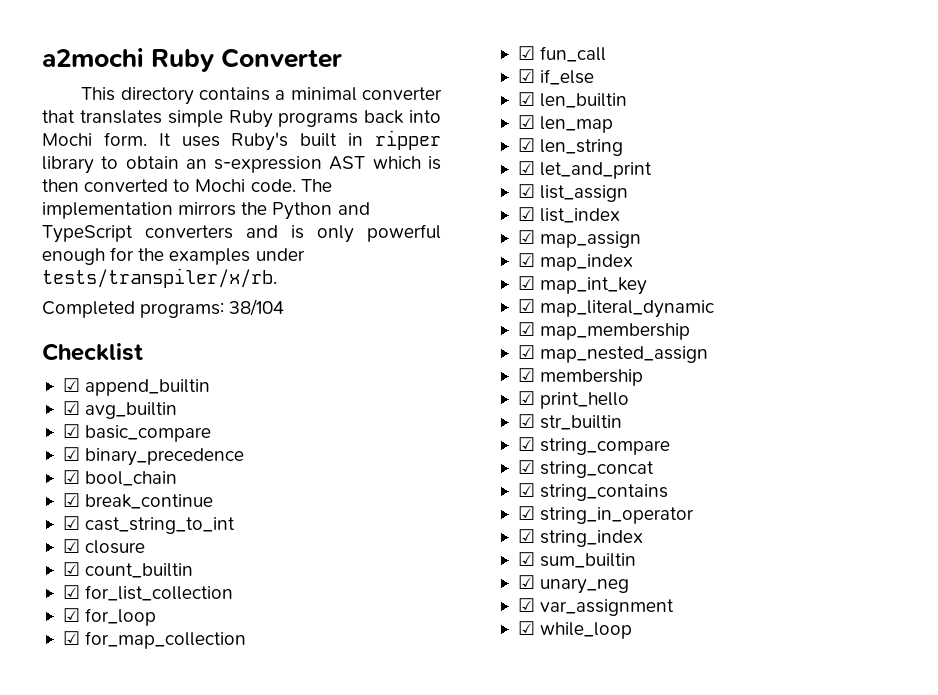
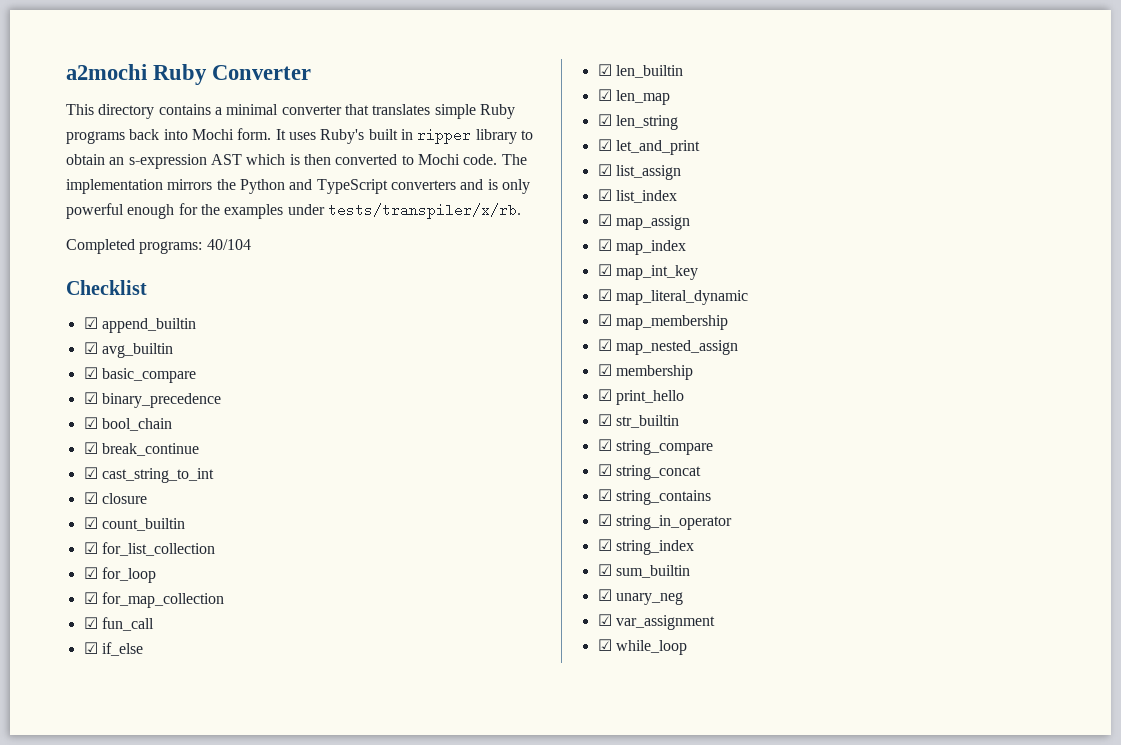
[229,299,285,316] 38/104 -> [206,239,251,250] 40/104

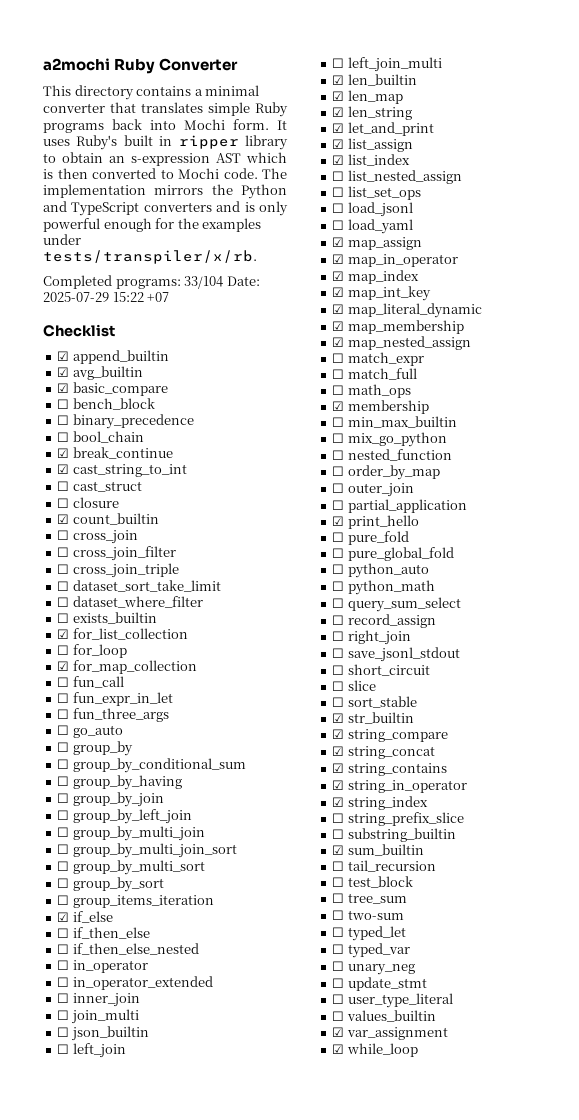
[206,239,251,250] 40/104 -> [184,276,260,289] [43,292,170,302] 33/104 Date: 2025-07-29 15:22 +07
[83,392,98,404] ☑ -> [57,398,155,410] [57,415,70,425] ☐ bench_block // ☐
[83,417,98,429] ☑ -> [57,432,70,442] ☐
[83,492,98,504] ☑ -> [57,481,142,492] [57,498,70,508] ☐ cast_struct // ☐
(185, 524) none -> [57,530,138,544] [57,546,176,561] [57,563,179,578] [57,580,221,592] [57,596,203,608] [57,612,157,624] // ☐ cross_join // ☐ cross_join_filter // ☐ cross_join_triple // ☐ dataset_sort_take_limit // ☐ dataset_where_filter // ☐ exists_builtin
[83,567,98,579] ☑ -> [57,645,70,655] ☐
[83,617,98,629] ☑ -> [57,677,70,687] ☐
[83,642,143,656] ☑ if_else -> [57,692,173,706] [57,708,169,722] [57,725,123,738] [57,741,133,756] [57,758,246,773] [57,775,182,790] [57,792,164,807] [57,809,192,824] [57,826,205,841] [57,843,237,858] [57,860,205,875] [57,877,164,892] [57,895,214,908] [57,911,113,923] [57,927,150,939] [57,943,199,955] [57,960,148,973] [57,976,213,990] [57,993,140,1007] [57,1009,139,1024] [57,1026,149,1041] [57,1043,126,1058] [332,57,442,72] ☐ fun_expr_in_let // ☐ fun_three_args // ☐ go_auto // ☐ group_by // ☐ group_by_conditional_sum // ☐ group_by_having // ☐ group_by_join // ☐ group_by_left_join // ☐ group_by_multi_join // ☐ group_by_multi_join_sort // ☐ group_by_multi_sort // ☐ group_by_sort // ☐ group_items_iteration // ☑ if_else // ☐ if_then_else // ☐ if_then_else_nested // ☐ in_operator // ☐ in_operator_extended // ☐ inner_join // ☐ join_multi // ☐ json_builtin // ☐ left_join // ☐ left_join_multi
(677, 196) none -> [332,170,462,184] [332,186,421,200] [332,202,413,217] [332,219,413,234] // ☐ list_nested_assign // ☐ list_set_ops // ☐ load_jsonl // ☐ load_yaml
(690, 222) none -> [332,254,458,267] // ☑ map_in_operator
[597,364,693,380] [597,389,684,405] ☑ membership // ☑ print_hello -> [332,352,424,366] [332,368,417,380] [332,384,411,398] [332,400,429,414] [332,416,457,428] [332,432,447,447] [332,449,452,461] [332,465,440,480] [332,483,414,497] [332,499,467,513] [332,515,419,529] [332,531,409,545] [332,547,454,561] [332,563,429,578] [332,580,435,595] [332,597,461,612] [332,614,436,628] [332,630,411,645] [332,647,460,662] [332,664,430,676] [332,680,376,691] [332,696,417,708] ☐ match_expr // ☐ match_full // ☐ math_ops // ☑ membership // ☐ min_max_builtin // ☐ mix_go_python // ☐ nested_function // ☐ order_by_map // ☐ outer_join // ☐ partial_application // ☑ print_hello // ☐ pure_fold // ☐ pure_global_fold // ☐ python_auto // ☐ python_math // ☐ query_sum_select // ☐ record_assign // ☐ right_join // ☐ save_jsonl_stdout // ☐ short_circuit // ☐ slice // ☐ sort_stable
[597,564,690,578] [597,589,683,605] ☑ sum_builtin // ☑ unary_neg -> [332,812,464,826] [332,828,456,842] [332,844,424,856] [332,860,436,872] [332,876,413,888] [332,893,407,904] [332,910,404,920] [332,926,406,941] [332,943,410,958] [332,961,415,975] [332,977,427,991] [332,993,453,1008] [332,1010,436,1022] ☐ string_prefix_slice // ☐ substring_builtin // ☑ sum_builtin // ☐ tail_recursion // ☐ test_block // ☐ tree_sum // ☐ two-sum // ☐ typed_let // ☐ typed_var // ☐ unary_neg // ☐ update_stmt // ☐ user_type_literal // ☐ values_builtin

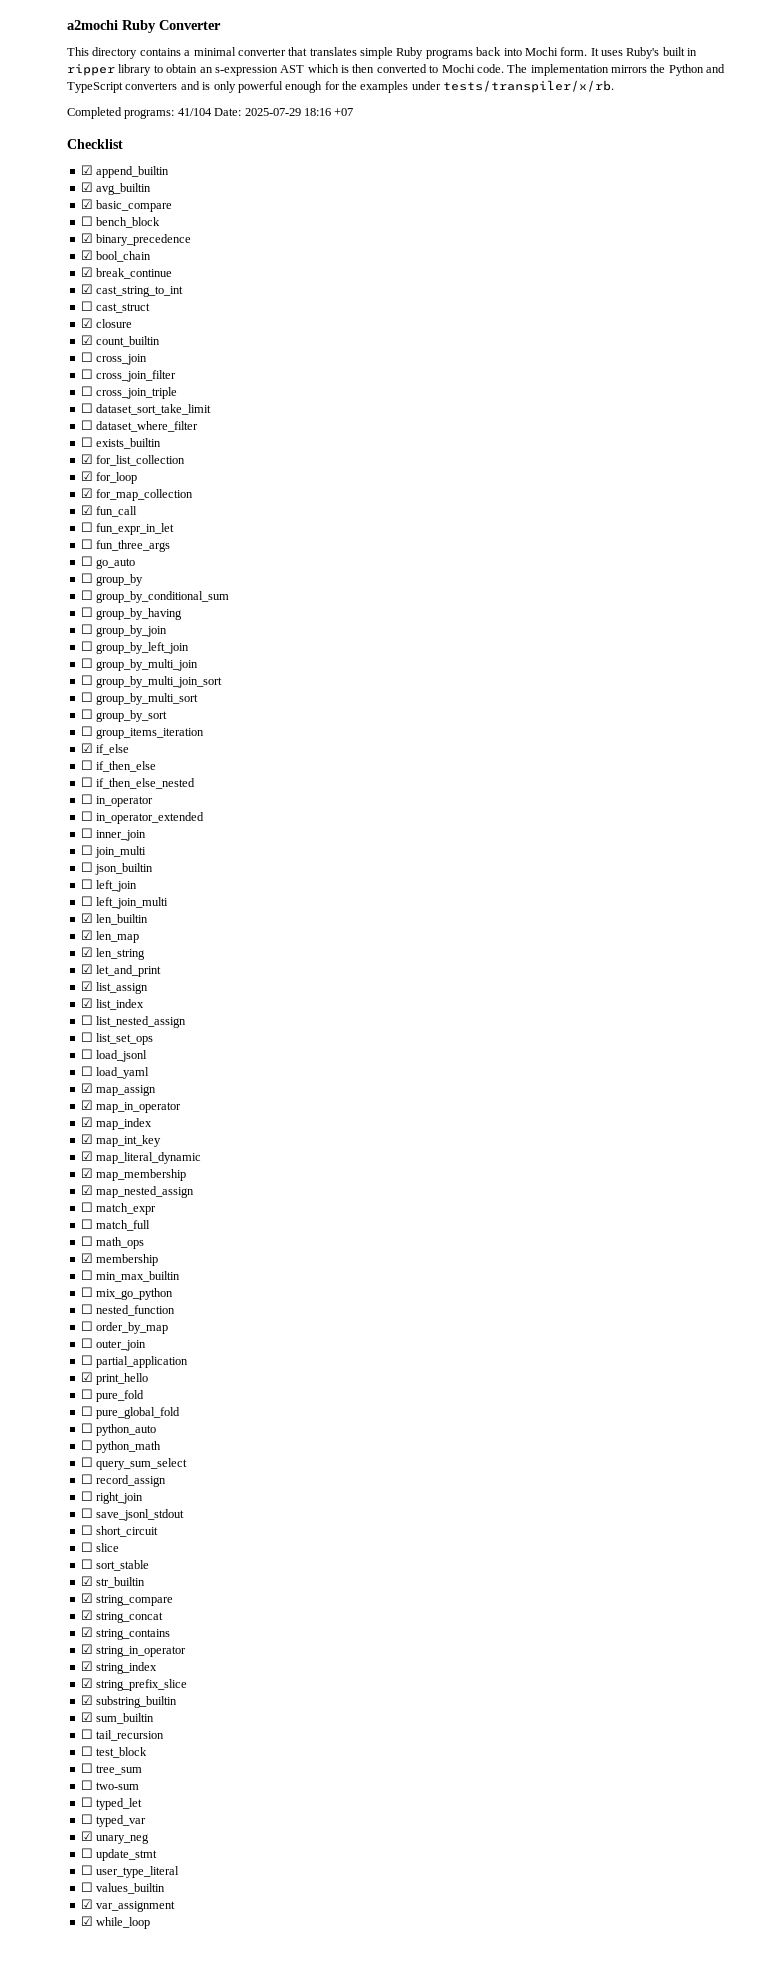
[184,276,224,289] 33/104 -> [177,108,212,116] 41/104
[112,292,144,302] 15:22 -> [303,108,331,116] 18:16
[57,415,70,425] ☐ -> [80,233,93,243] ☑
[57,432,70,442] ☐ -> [80,250,93,260] ☑
[57,498,70,508] ☐ -> [80,318,93,328] ☑
[57,645,70,655] ☐ -> [80,471,93,481] ☑
[57,677,70,687] ☐ -> [80,505,93,515] ☑
[332,813,345,823] ☐ -> [80,1678,93,1688] ☑
[332,829,345,839] ☐ -> [80,1695,93,1705] ☑
[332,961,345,971] ☐ -> [80,1831,93,1841] ☑

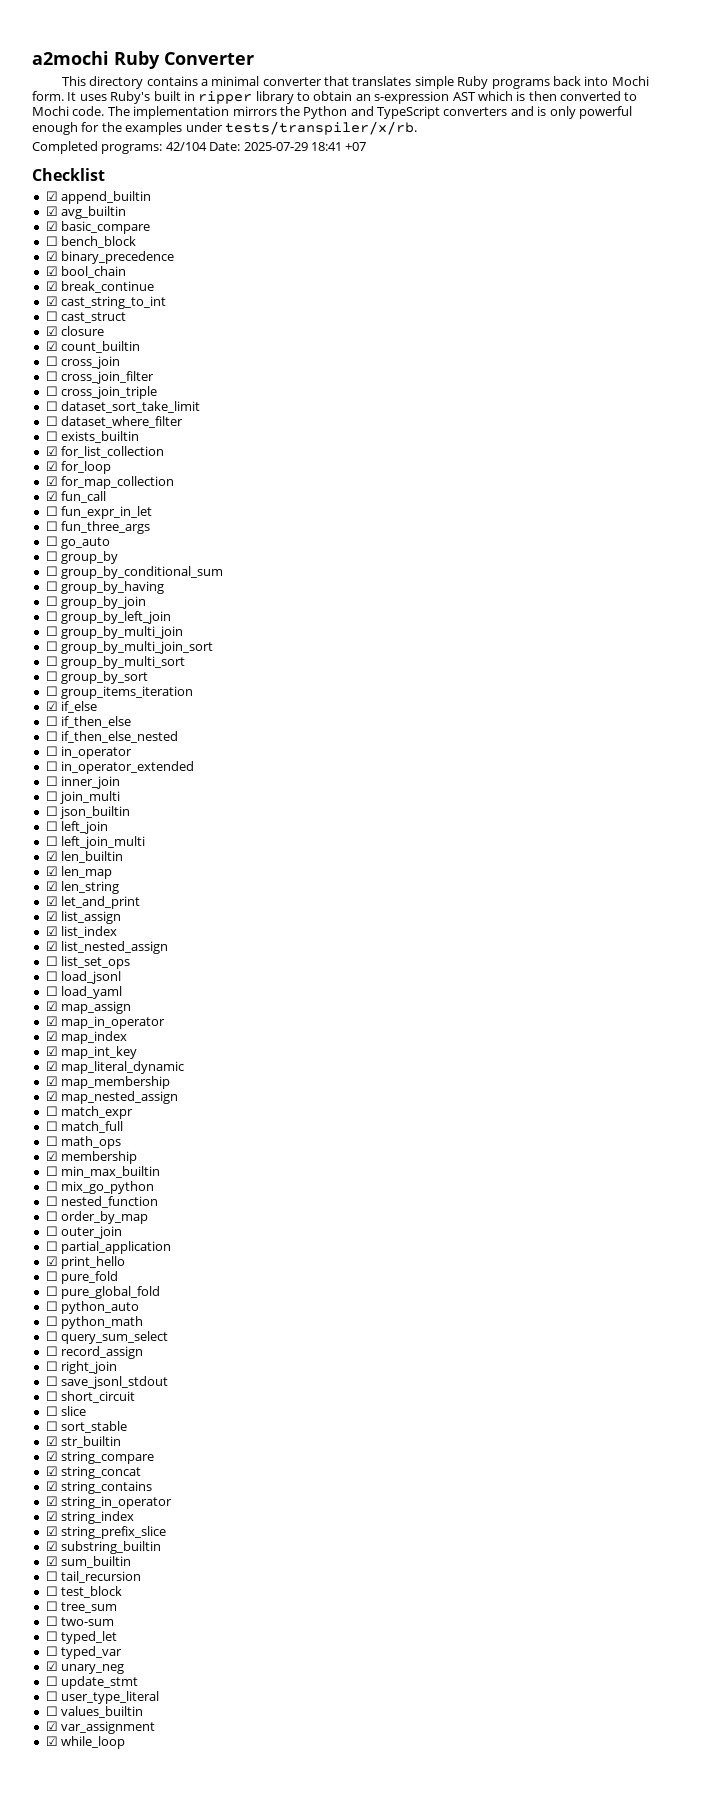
[177,108,212,116] 41/104 -> [165,142,207,151] 42/104
[303,108,331,116] 18:16 -> [310,142,342,151] 18:41
[80,1015,93,1025] ☐ -> [45,941,58,951] ☑

